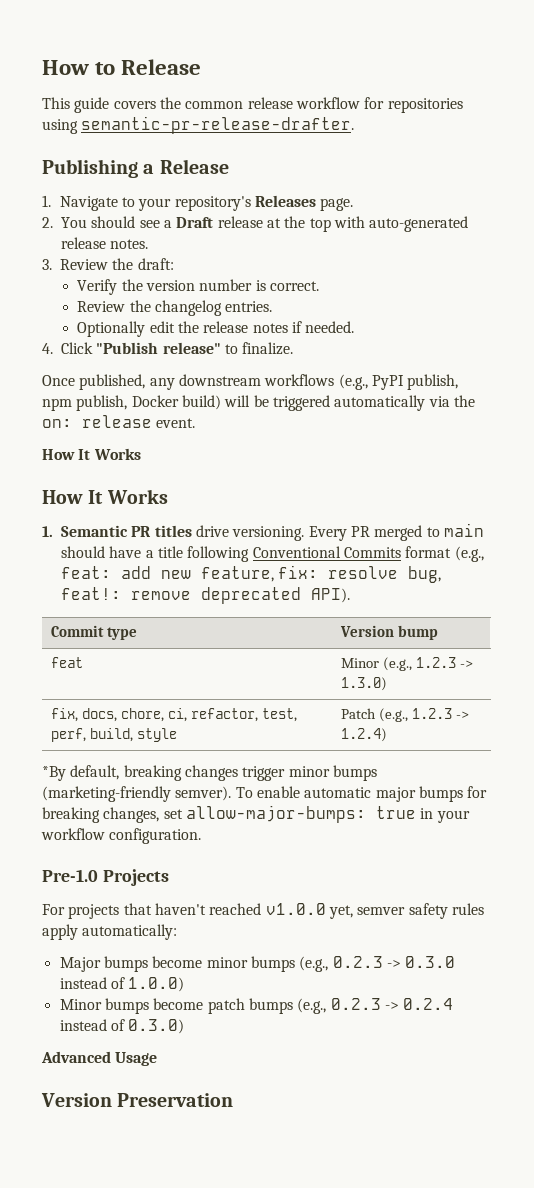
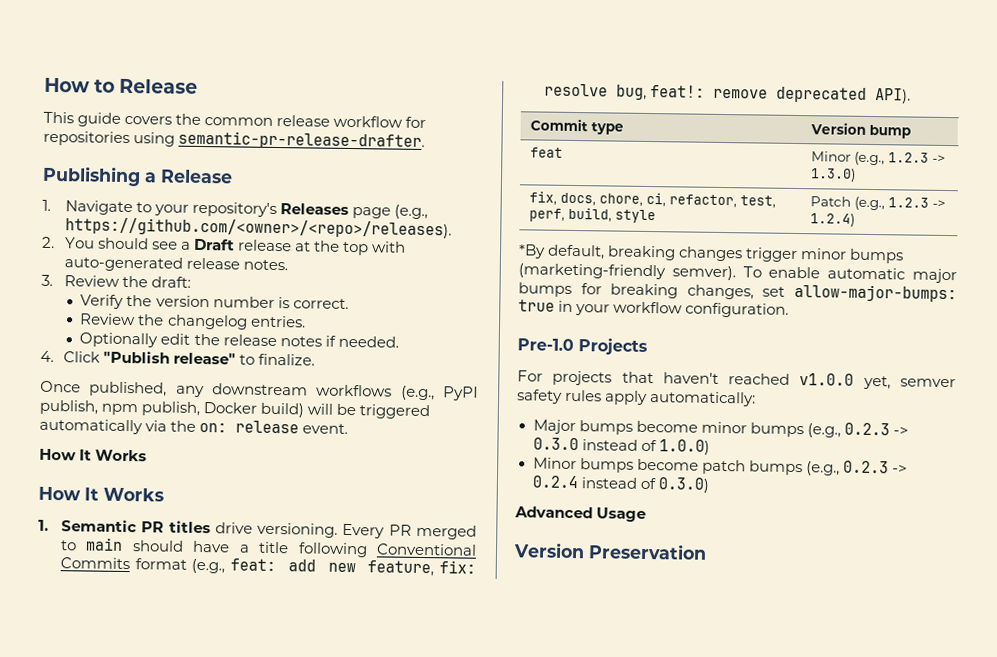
[320,198,354,211] page. -> [352,204,429,220] [64,217,452,239] page (e.g., https://github.com/<owner>/<repo>/releases).

